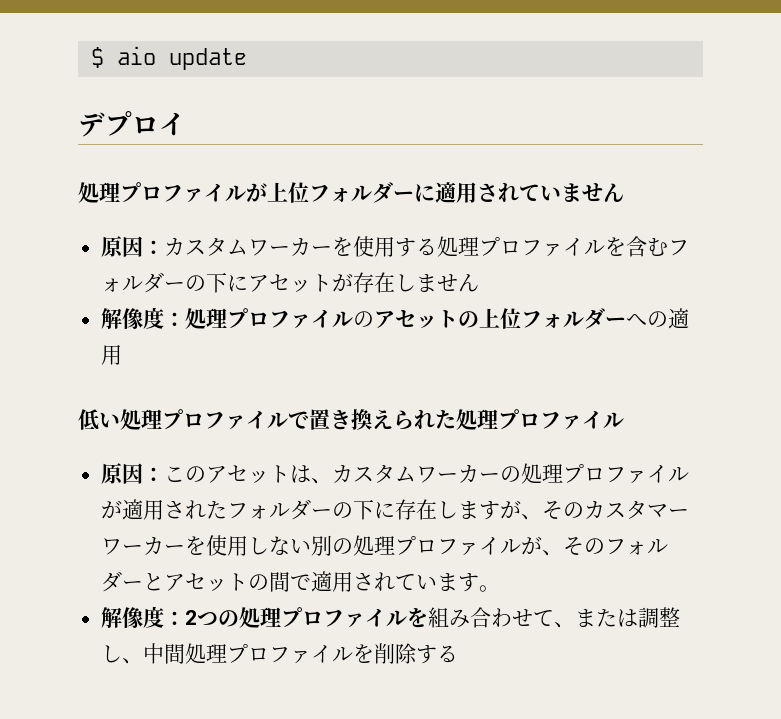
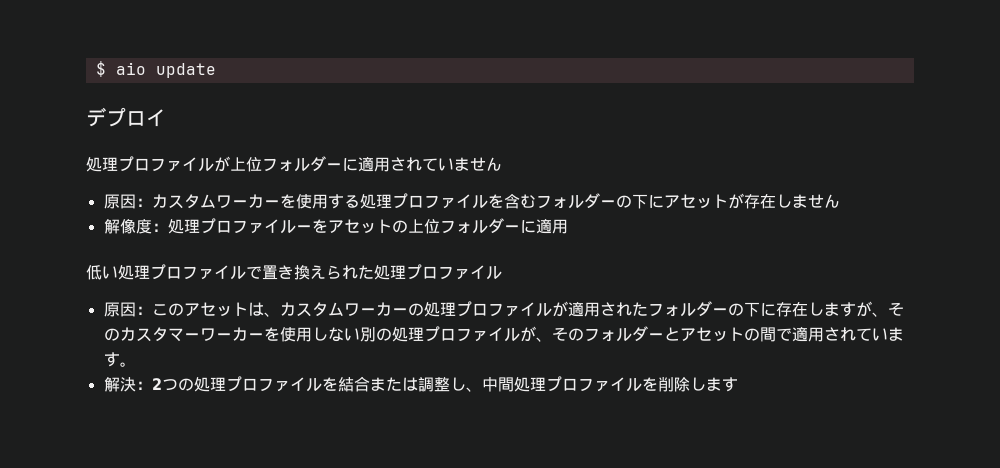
[353,311,375,327] の -> [295,219,328,233] ーを
[626,311,669,327] への -> [519,220,536,233] に
[122,606,165,629] 像度 -> [119,377,136,392] 決
[428,607,576,628] 組み合わせて、 -> [337,376,370,392] 結合
[416,645,459,664] する -> [689,377,738,392] します

